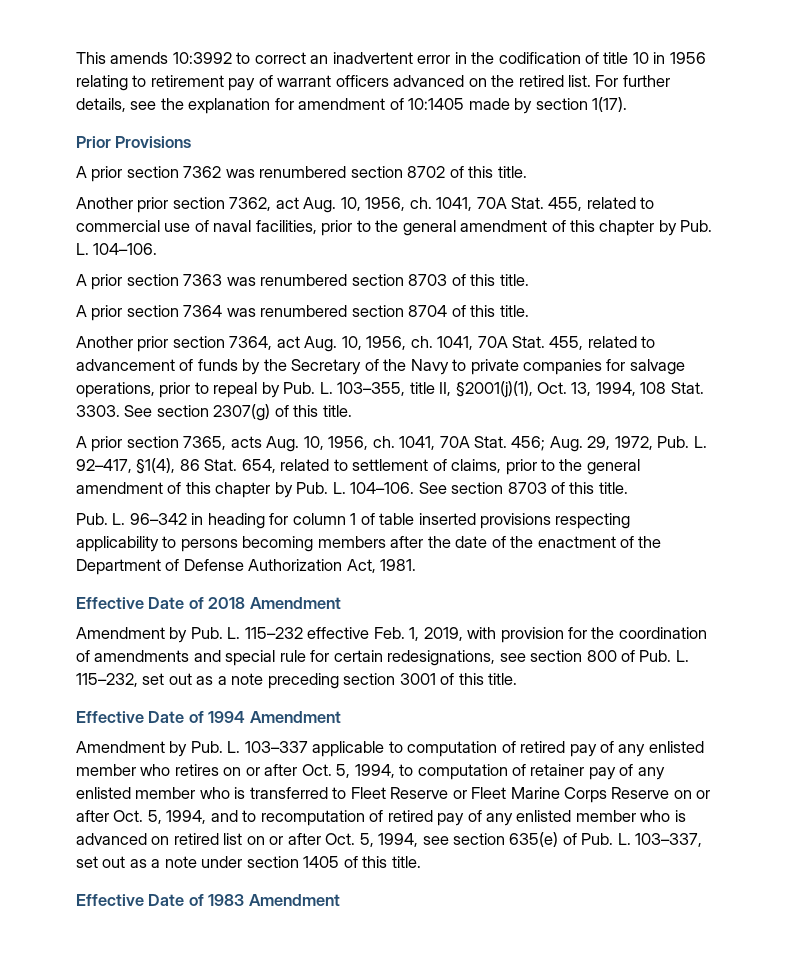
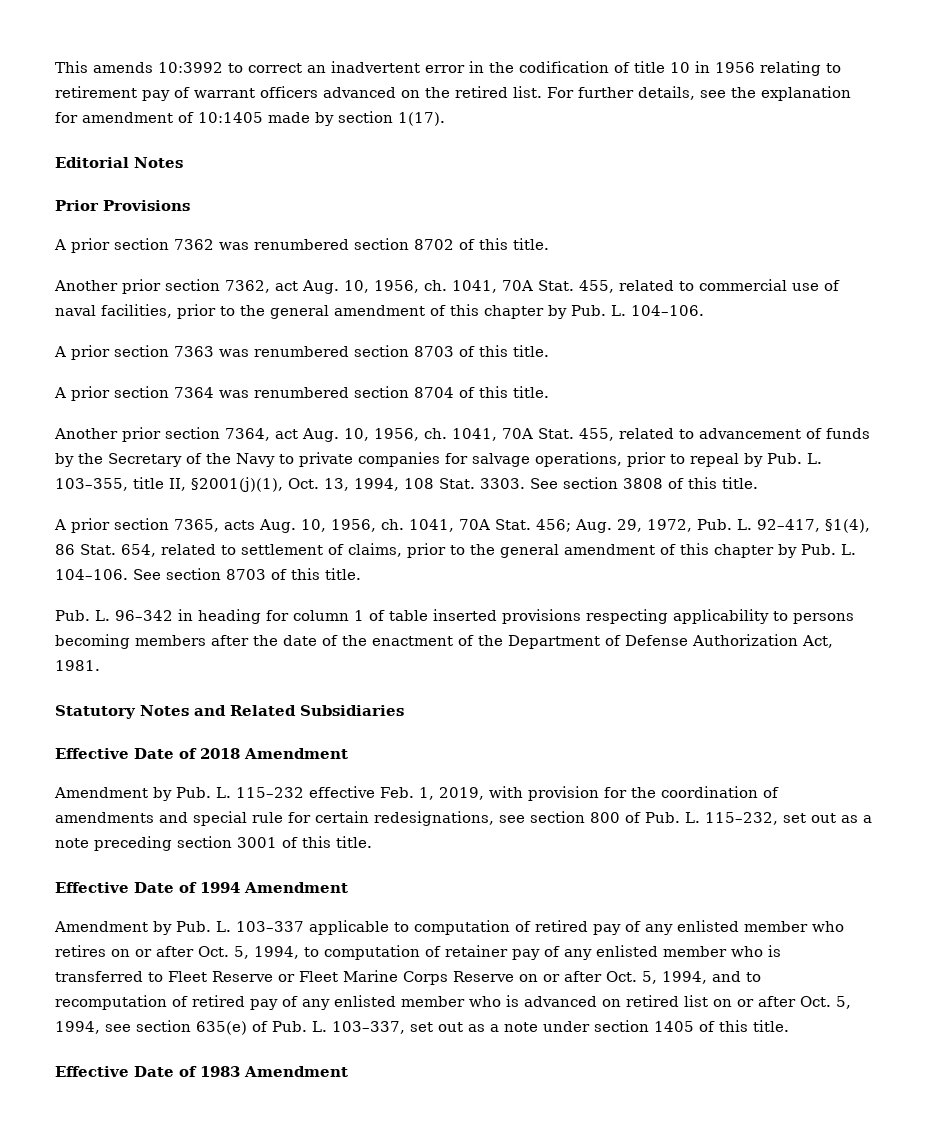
(628, 104) none -> [55,157,183,168] // Editorial Notes
[213,404,271,421] 2307(g) -> [623,478,663,489] 3808
(417, 565) none -> [55,705,404,719] // Statutory Notes and Related Subsidiaries

